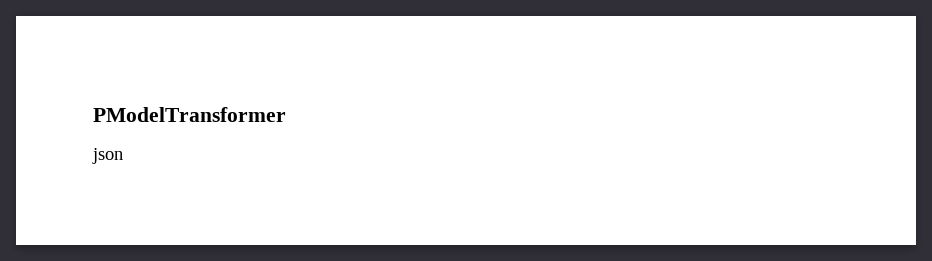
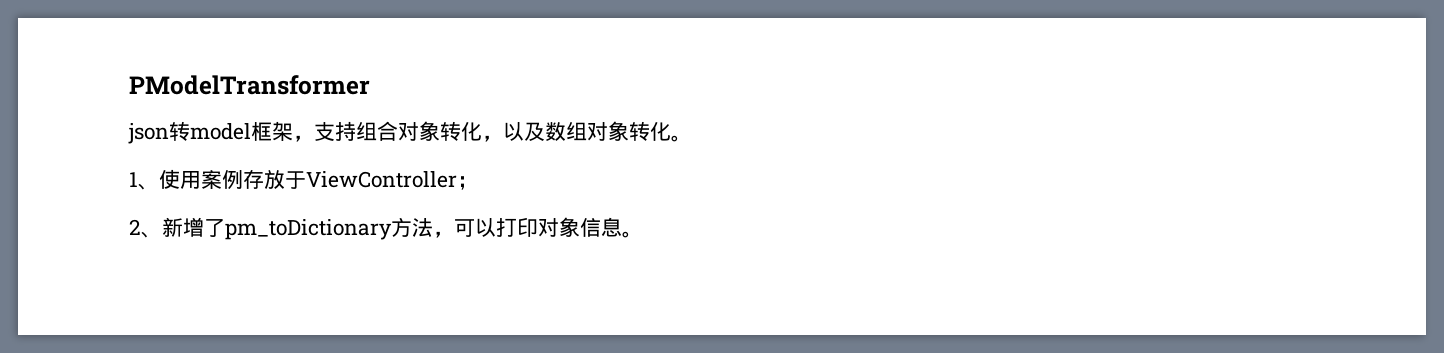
(123, 156) none -> [169,121,692,142] [129,169,478,190] [129,217,643,240] 转model框架，支持组合对象转化，以及数组对象转化。 // 1、使用案例存放于ViewController； // 2、新增了pm_toDictionary方法，可以打印对象信息。

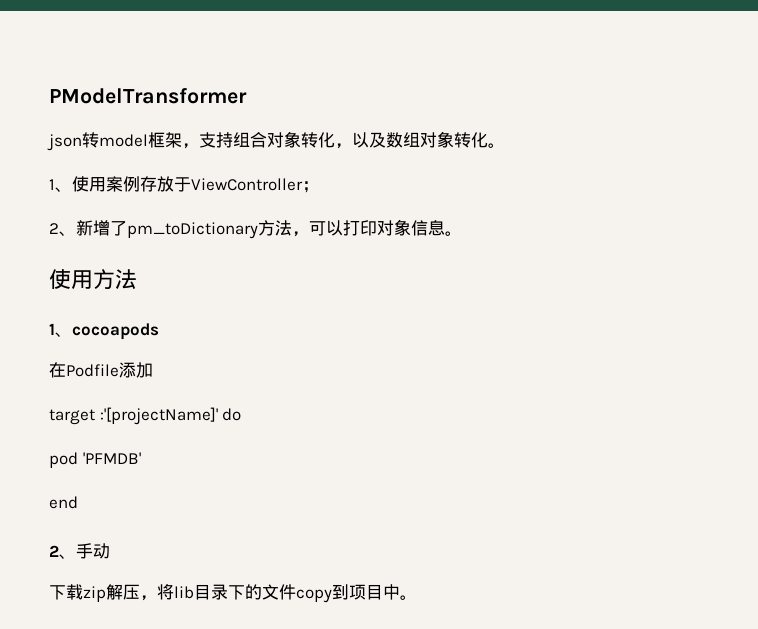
(643, 234) none -> [49,269,137,289] [49,323,159,340] [49,362,153,378] [49,407,242,425] [49,452,141,468] [49,496,78,509] [49,543,110,559] [49,584,417,603] // 使用方法 // 1、cocoapods // 在Podfile添加 // target :'[projectName]' do // pod 'PFMDB' // end // 2、手动 // 下载zip解压，将lib目录下的文件copy到项目中。

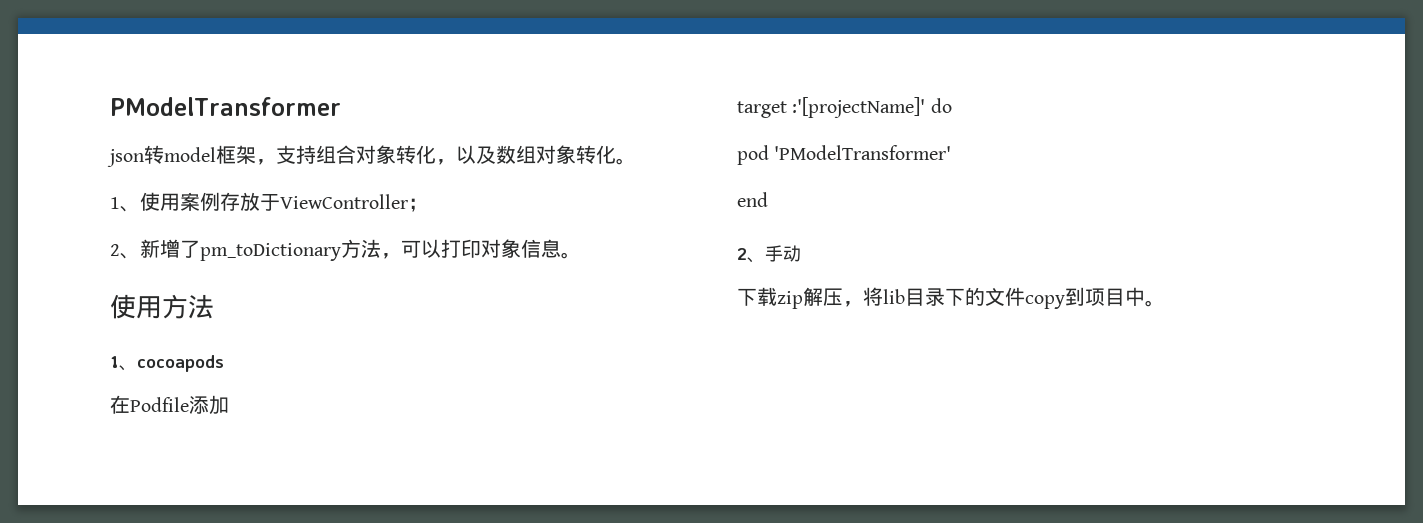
[82,452,141,464] 'PFMDB' -> [774,145,952,160] 'PModelTransformer'

